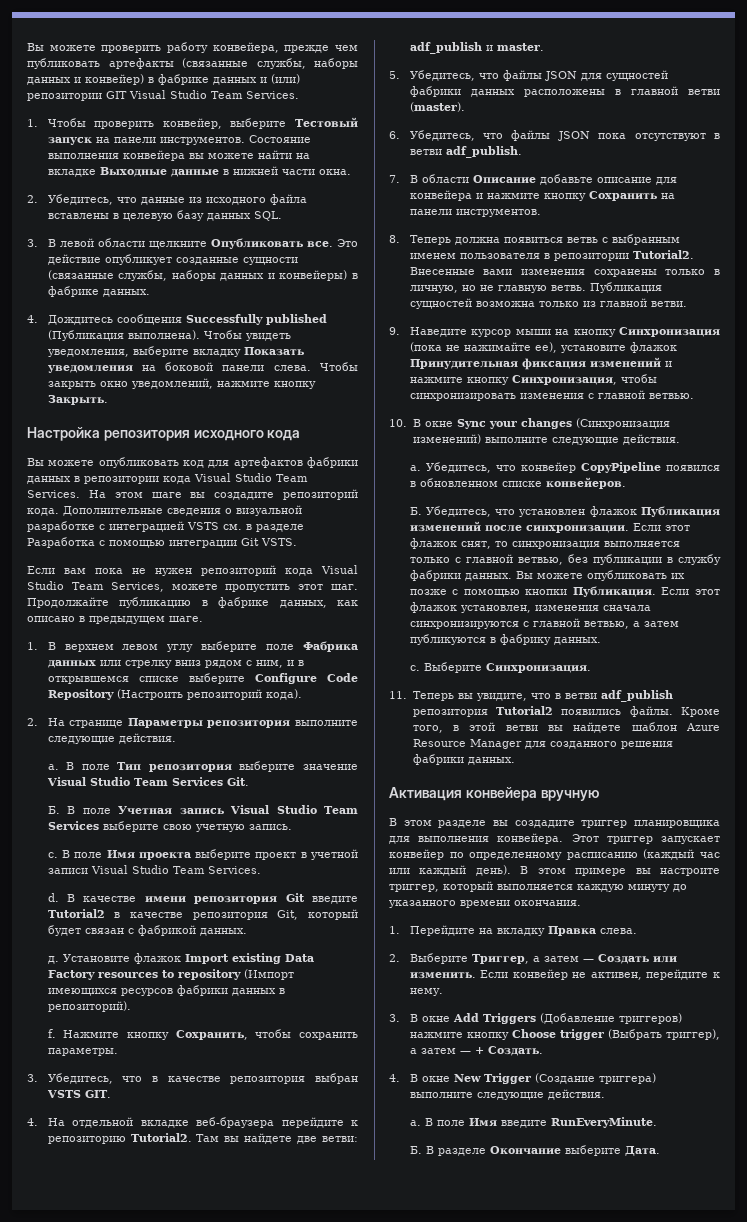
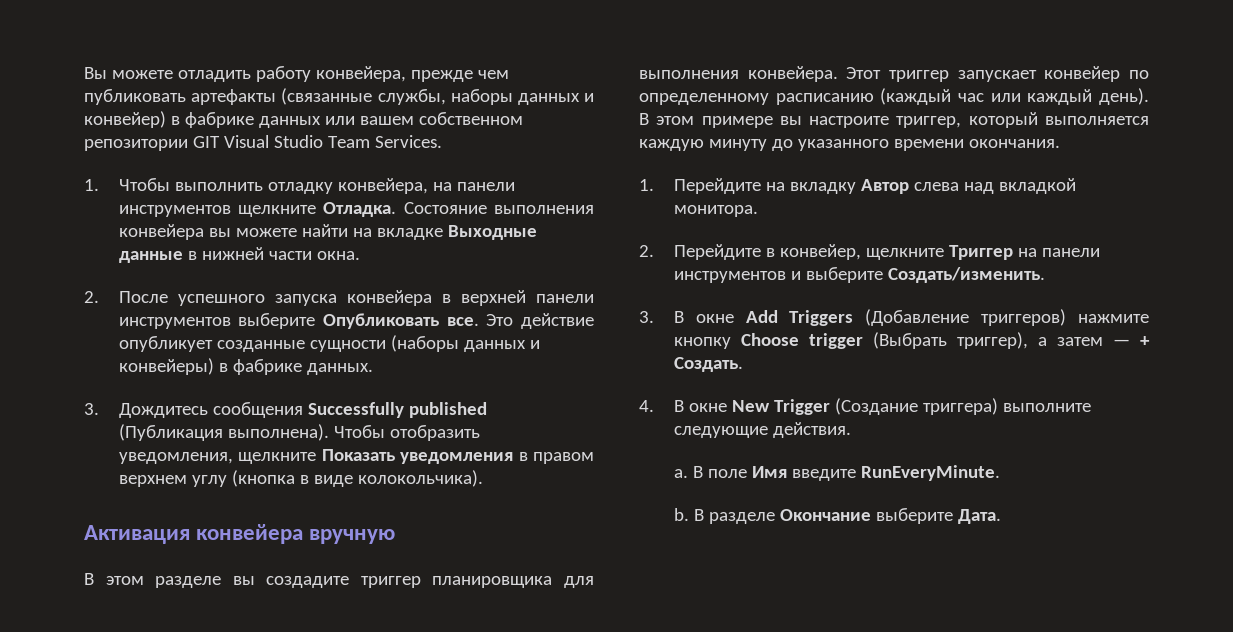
[27,43,162,53] Вы можете проверить -> [84,67,251,82] Вы можете отладить
[260,74,300,84] и (или) -> [324,112,523,125] или вашем собственном
[94,117,358,129] [47,137,245,145] проверить конвейер, выберите Тестовый запуск на панели инструментов. -> [174,178,515,194] [118,202,397,217] выполнить отладку конвейера, на панели инструментов щелкните Отладка.
[47,194,307,205] [47,210,282,221] [27,238,207,249] Убедитесь, что данные из исходного файла вставлены в целевую базу данных SQL. // 3. В левой области щелкните -> [118,290,594,306] [118,313,316,329] После успешного запуска конвейера в верхней панели инструментов выберите
[47,270,216,281] (связанные службы, наборы -> [390,335,459,352] (наборы
[27,315,38,323] 4. -> [84,403,99,415] 3.
[245,333,291,341] [47,346,305,357] [47,362,359,373] [47,378,316,389] [47,395,108,405] [27,427,301,441] [27,457,358,468] [27,473,308,484] [27,489,358,500] [27,505,302,516] [27,521,304,532] [27,537,297,548] [27,565,358,576] [27,581,358,592] [27,597,358,608] [27,616,203,624] [27,641,358,652] [47,660,304,668] [47,673,358,684] [47,689,302,700] [27,718,358,728] [47,733,176,744] [47,761,359,772] [46,777,249,786] [47,805,359,815] [47,821,292,832] [47,849,358,860] [47,865,261,874] [47,893,358,904] [47,909,358,920] [47,925,247,936] [47,953,314,964] [47,969,294,980] [47,985,285,996] [47,1001,131,1012] [47,1029,358,1040] [47,1048,118,1056] [27,1073,358,1084] [46,1090,111,1098] [27,1117,358,1128] [47,1133,358,1144] [409,42,544,54] [389,70,668,81] [409,86,720,97] [409,102,465,112] [389,130,720,141] [409,146,522,158] [389,174,677,185] [409,190,675,201] [409,209,541,217] [389,234,680,245] [409,250,694,261] [409,267,720,277] [409,282,662,293] [409,298,687,309] [389,327,720,337] [409,342,677,353] [409,357,672,370] [409,374,657,385] [409,390,694,401] [389,418,670,429] [412,434,680,445] [409,462,720,473] [409,477,626,489] [409,506,720,517] [409,521,690,533] [409,538,680,549] [409,554,721,565] [409,570,685,581] [409,586,720,597] [409,602,651,613] [409,618,679,629] [409,634,601,645] [409,662,591,673] [389,690,673,702] [412,706,720,717] [412,722,720,733] [412,739,673,749] [412,754,515,765] увидеть уведомления, выберите вкладку Показать уведомления на боковой панели слева. Чтобы закрыть окно уведомлений, нажмите кнопку Закрыть. // Настройка репозитория исходного кода // Вы можете опубликовать код для артефактов фабрики данных в репозитории кода Visual Studio Team Services. На этом шаге вы создадите репозиторий кода. Дополнительные сведения о визуальной разработке с интеграцией VSTS см. в разделе Разработка с помощью интеграции Git VSTS. // Если вам пока не нужен репозиторий кода Visual Studio Team Services, можете пропустить этот шаг. Продолжайте публикацию в фабрике данных, как описано в предыдущем шаге. // 1. В верхнем левом углу выберите поле Фабрика данных или стрелку вниз рядом с ним, и в открывшемся списке выберите Configure Code Repository (Настроить репозиторий кода). // 2. На странице Параметры репозитория выполните следующие действия. // a. В поле Тип репозитория выберите значение Visual Studio Team Services Git. // Б. В поле Учетная запись Visual Studio Team Services выберите свою учетную запись. // c. В поле Имя проекта выберите проект в учетной записи Visual Studio Team Services. // d. В качестве имени репозитория Git введите Tutorial2 в качестве репозитория Git, который будет связан с фабрикой данных. // д. Установите флажок Import existing Data Factory resources to repository (Импорт имеющихся ресурсов фабрики данных в репозиторий). // f. Нажмите кнопку Сохранить, чтобы сохранить параметры. // 3. Убедитесь, что в качестве репозитория выбран VSTS GIT. // 4. На отдельной вкладке веб-браузера перейдите к репозиторию Tutorial2. Там вы найдете две ветви: adf_publish и master. // 5. Убедитесь, что файлы JSON для сущностей фабрики данных расположены в главной ветви (master). // 6. Убедитесь, что файлы JSON пока отсутствуют в ветви adf_publish. // 7. В области Описание добавьте описание для конвейера и нажмите кнопку Сохранить на панели инструментов. // 8. Теперь должна появиться ветвь с выбранным именем пользователя в репозитории Tutorial2. Внесенные вами изменения сохранены только в личную, но не главную ветвь. Публикация сущностей возможна только из главной ветви. // 9. Наведите курсор мыши на кнопку Синхронизация (пока не нажимайте ее), установите флажок Принудительная фиксация изменений и нажмите кнопку Синхронизация, чтобы синхронизировать изменения с главной ветвью. // 10. В окне Sync your changes (Синхронизация изменений) выполните следующие действия. // a. Убедитесь, что конвейер CopyPipeline появился в обновленном списке конвейеров. // Б. Убедитесь, что установлен флажок Публикация изменений после синхронизации. Если этот флажок снят, то синхронизация выполняется только с главной ветвью, без публикации в службу фабрики данных. Вы можете опубликовать их позже с помощью кнопки Публикация. Если этот флажок установлен, изменения сначала синхронизируются с главной ветвью, а затем публикуются в фабрику данных. // c. Выберите Синхронизация. // 11. Теперь вы увидите, что в ветви adf_publish репозитория Tutorial2 появились файлы. Кроме того, в этой ветви вы найдете шаблон Azure Resource Manager для созданного решения фабрики данных. -> [389,425,480,441] [118,449,594,464] [118,470,483,487] отобразить уведомления, щелкните Показать уведомления в правом верхнем углу (кнопка в виде колокольчика).
[547,926,637,936] [389,953,677,964] [409,969,720,980] [409,988,443,996] Правка слева. // 2. Выберите Триггер, а затем — Создать или изменить. Если конвейер не активен, перейдите к нему. -> [860,178,1076,194] [673,205,758,217] [639,244,1100,260] [673,267,1045,283] Автор слева над вкладкой монитора. // 2. Перейдите в конвейер, щелкните Триггер на панели инструментов и выберите Создать/изменить.
[409,1146,422,1154] Б. -> [673,508,689,521] b.

